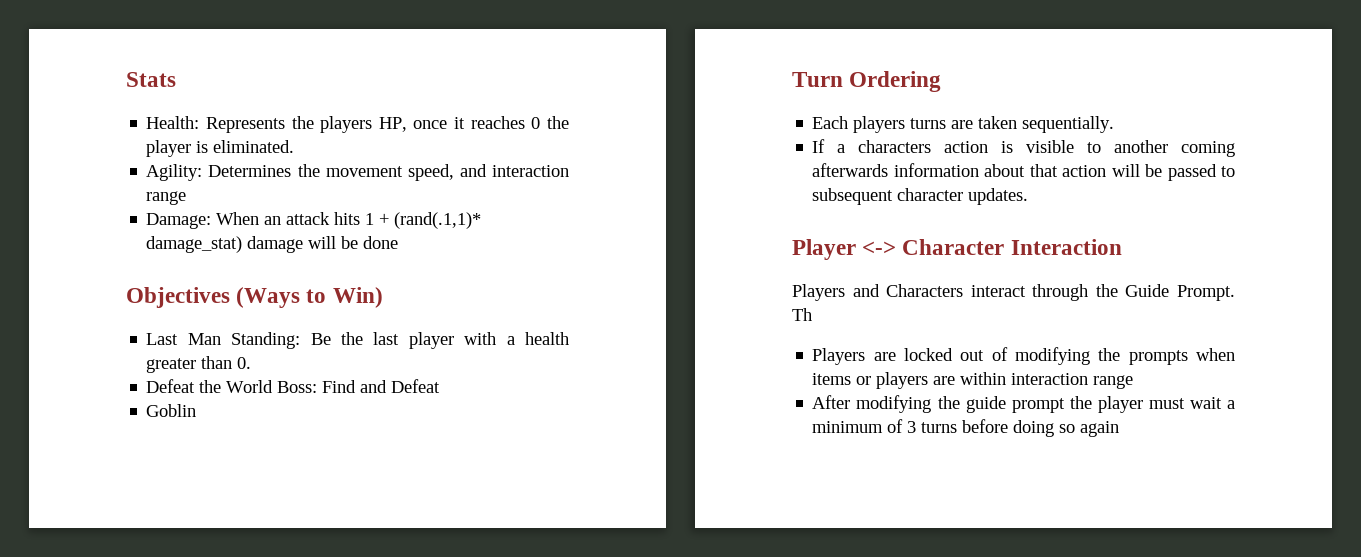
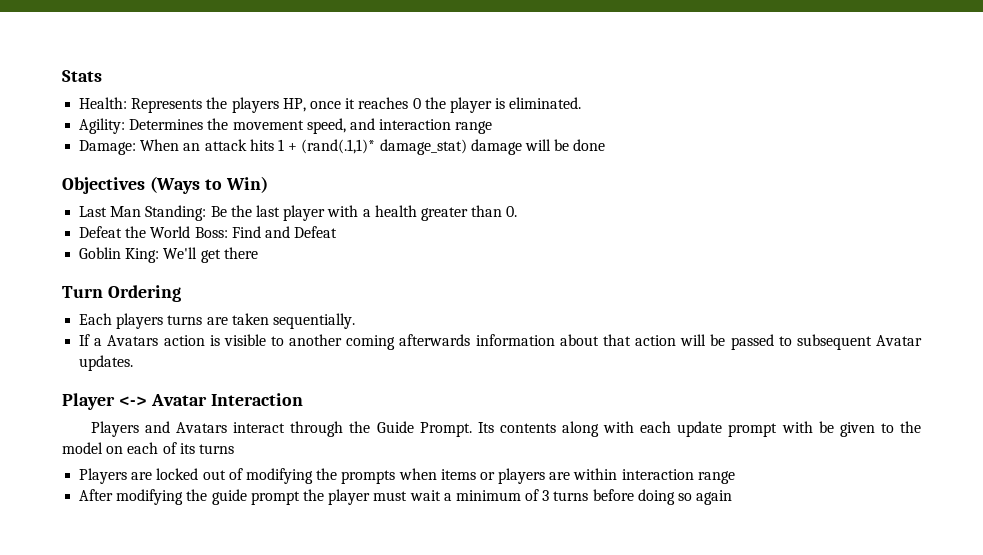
(197, 410) none -> [125,247,258,263] King: We'll get there
[858,140,932,153] characters -> [107,335,159,346] Avatars
[897,188,964,201] character -> [876,335,923,346] Avatar
[902,239,1005,255] Character -> [150,394,207,406] Avatar
[886,284,964,297] Characters -> [176,422,228,433] Avatars
[792,308,812,321] Th -> [477,421,921,437] [62,442,234,454] Its contents along with each update prompt with be given to the model on each of its turns

